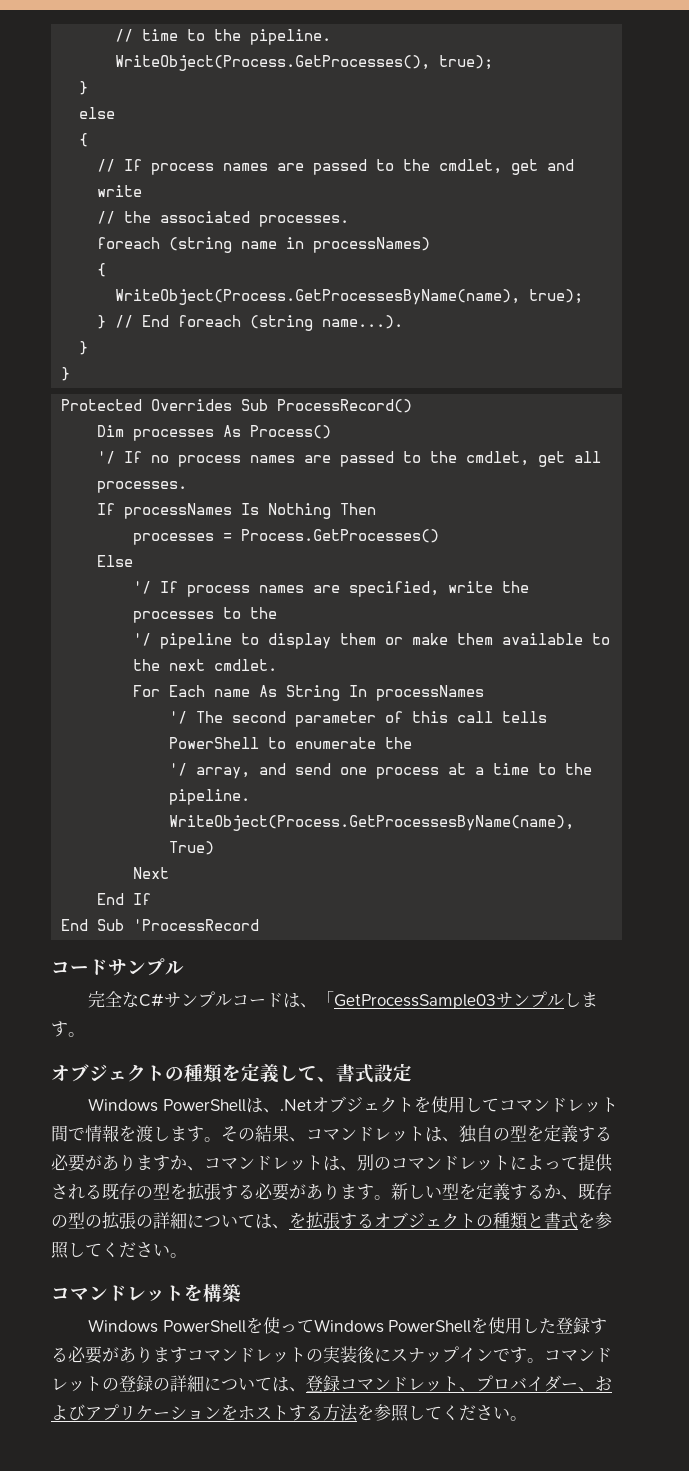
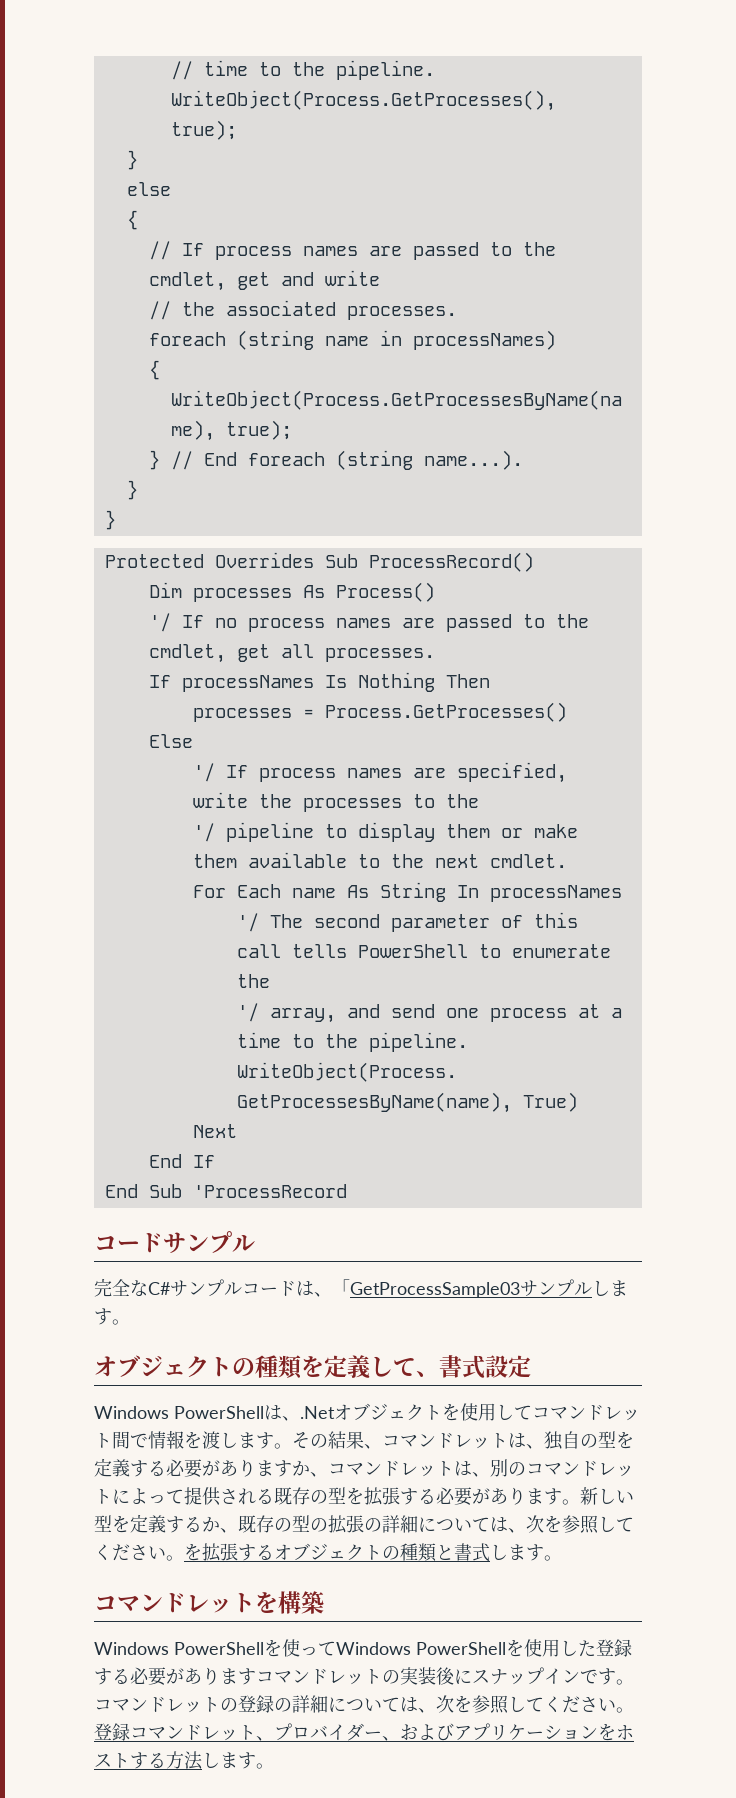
(289, 1226) none -> [526,1515,634,1534] [94,1544,184,1561] 次を参照してください。
[578,1212,612,1229] [51,1241,170,1259] を参照してください -> [490,1544,544,1561] します
(306, 1389) none -> [436,1695,634,1714] 次を参照してください。
[357,1404,510,1422] を参照してください -> [202,1752,256,1769] します

